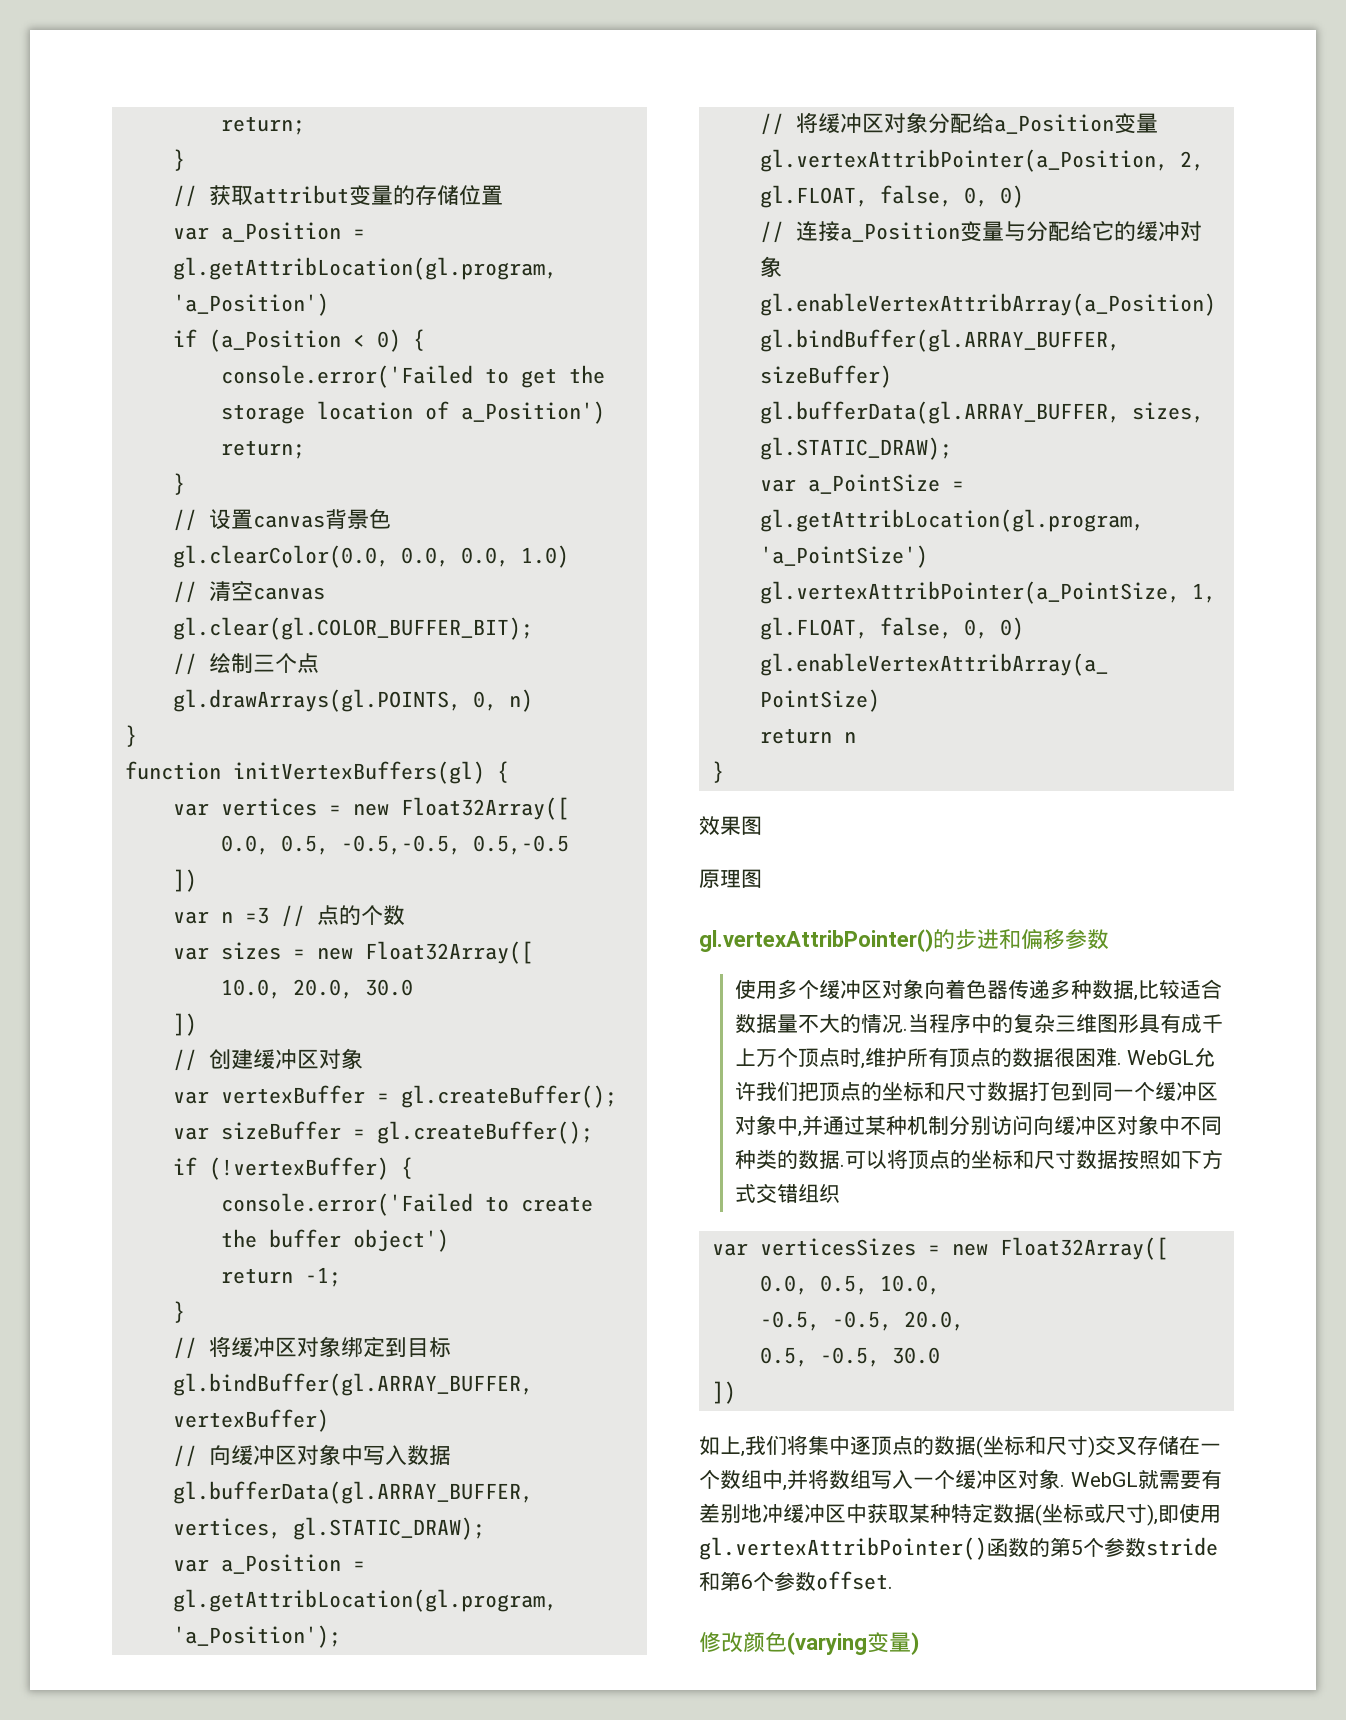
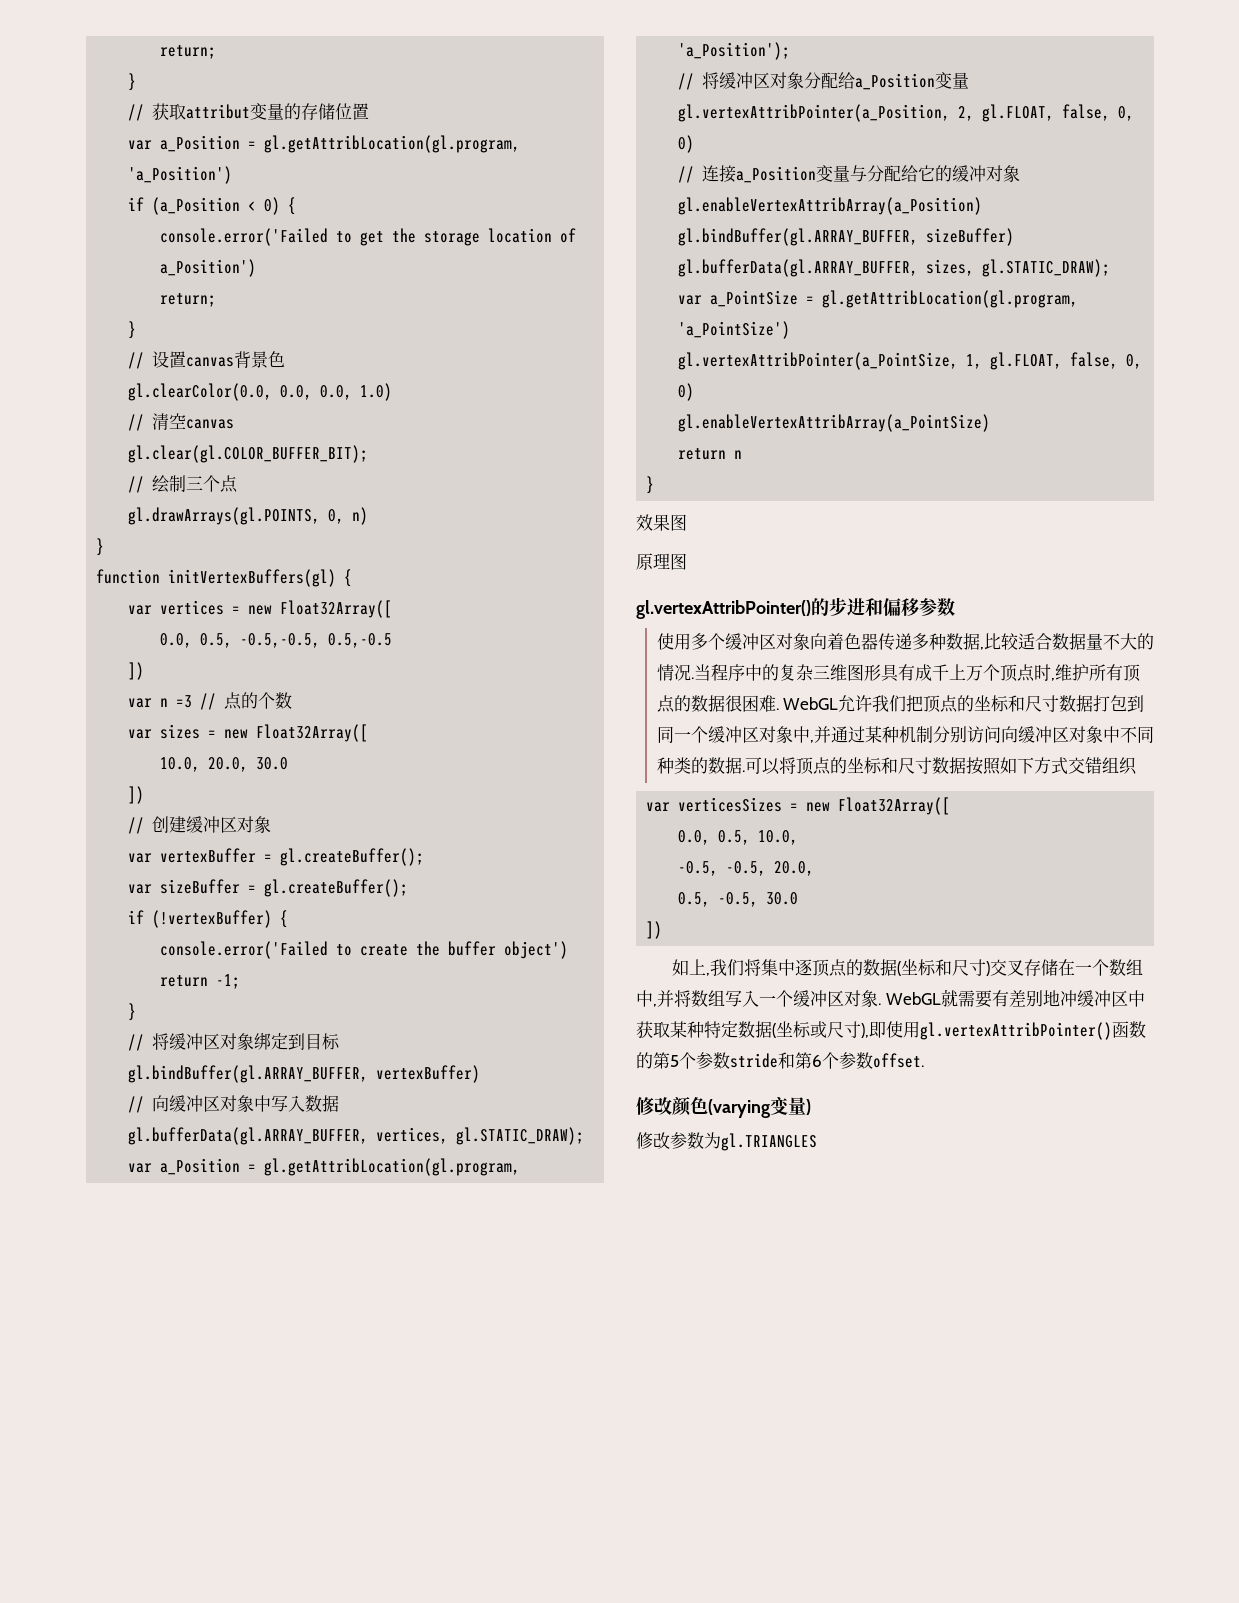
(919, 1643) none -> [636,1132,817,1151] // 修改参数为gl.TRIANGLES

